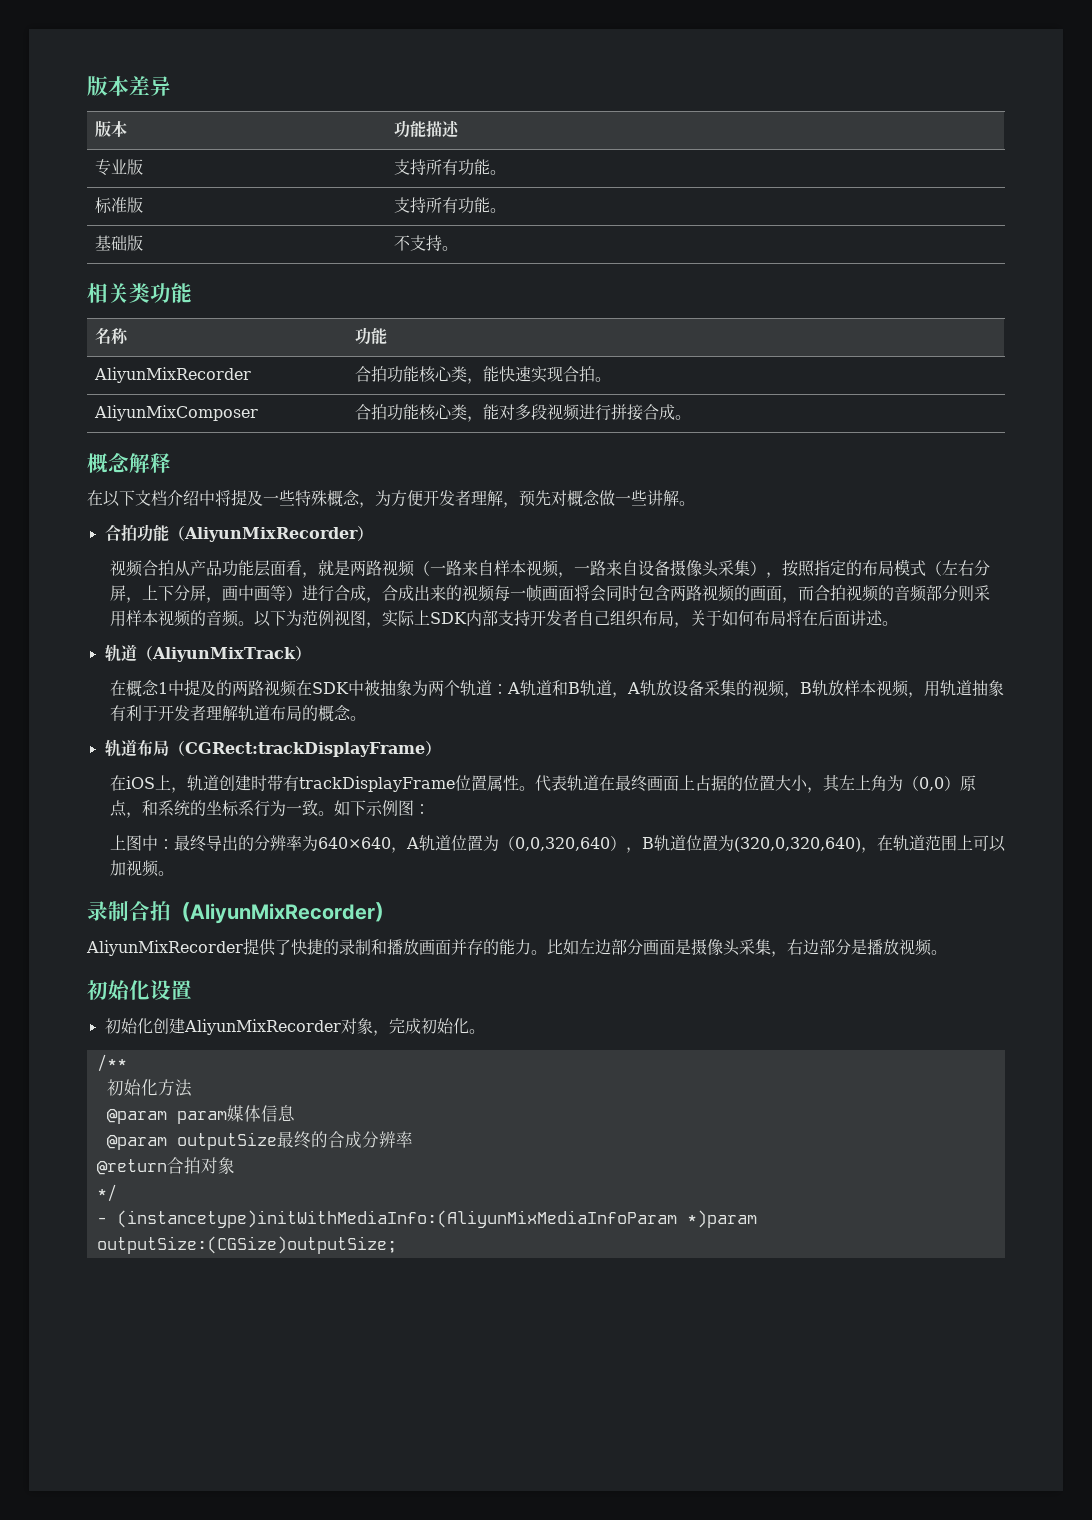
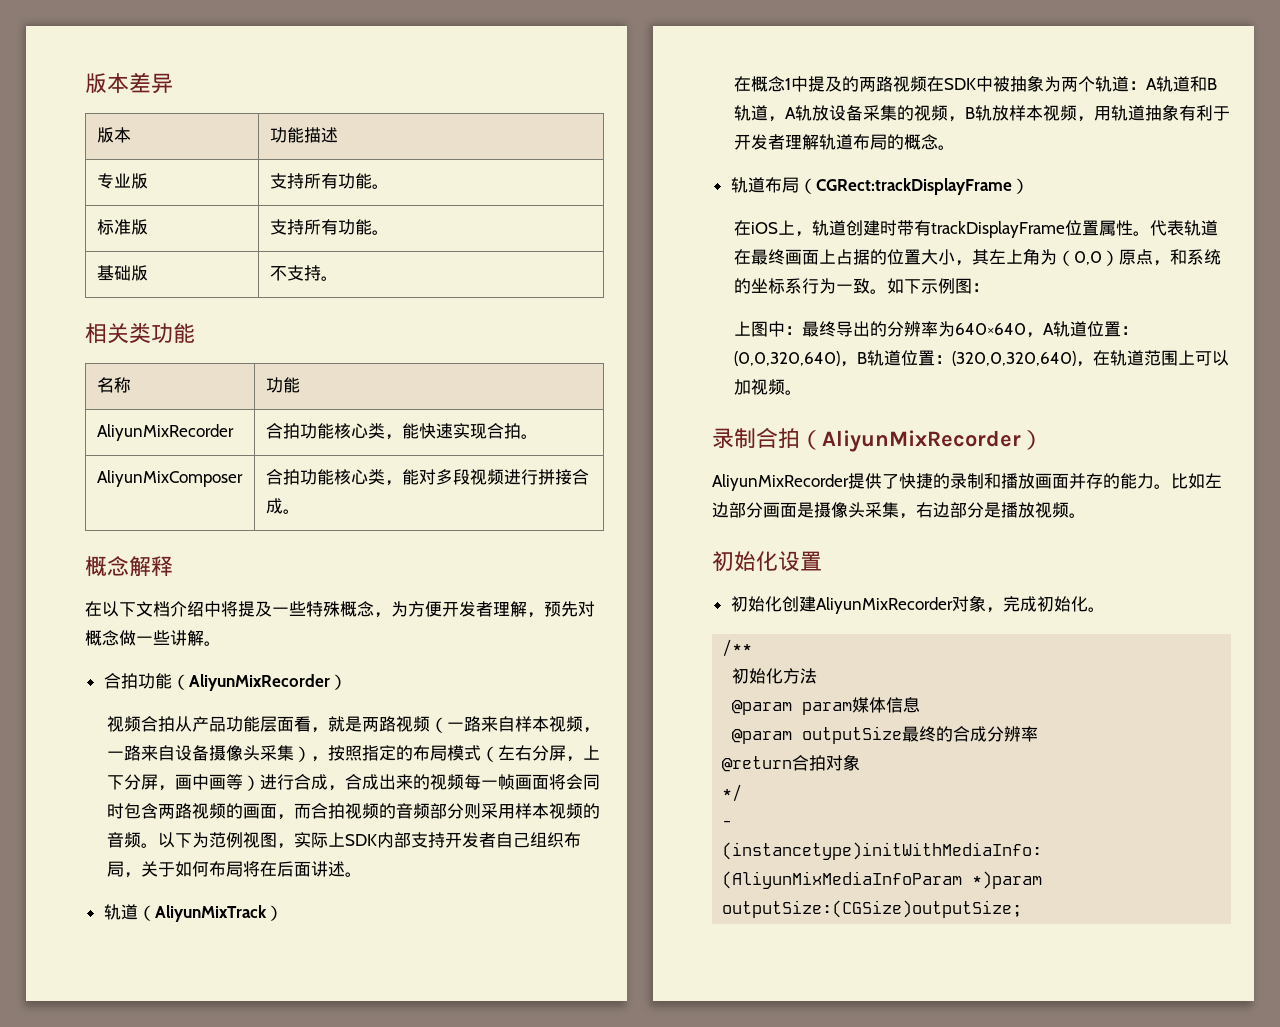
[482,835,626,851] 为（0,0,320,640） -> [1121,326,1139,335] [734,351,841,366] ：(0,0,320,640)
[717,835,734,851] 为 -> [935,355,953,364] ：

